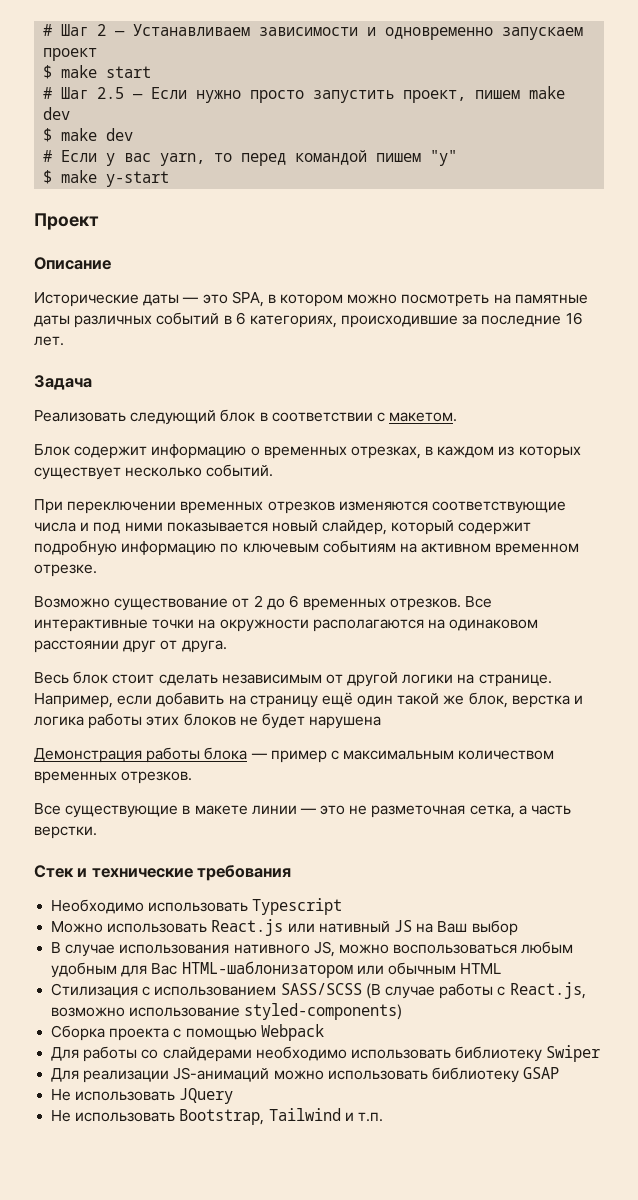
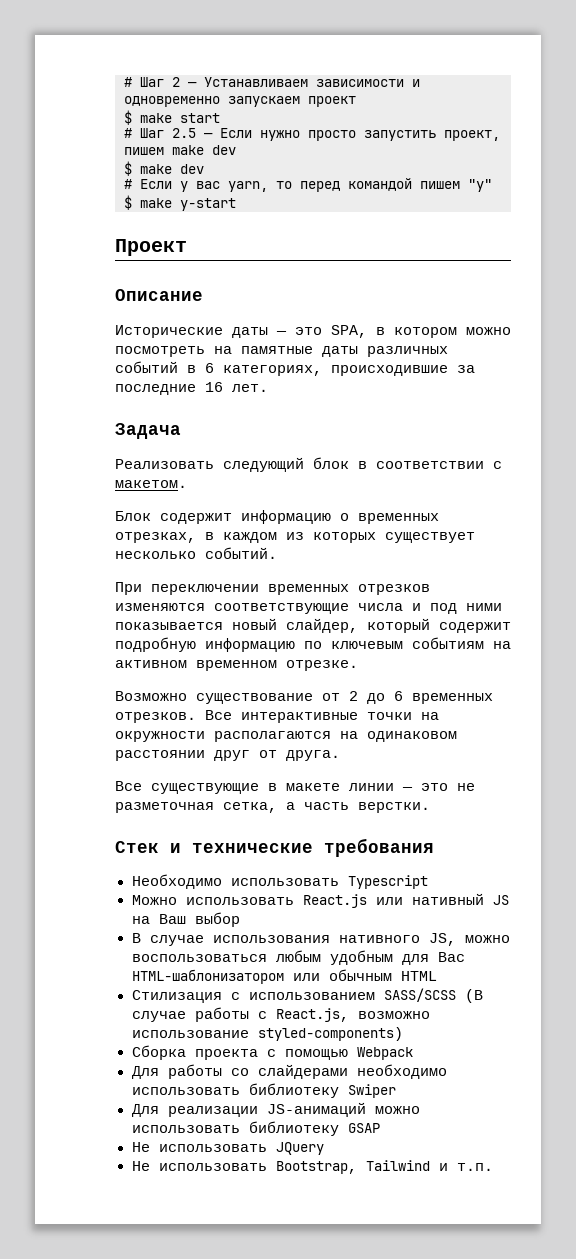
[34,671,552,687] [34,692,584,708] [34,713,382,729] [34,747,555,763] [34,771,193,784] // Весь блок стоит сделать независимым от другой логики на странице. Например, если добавить на страницу ещё один такой же блок, верстка и логика работы этих блоков не будет нарушена // Демонстрация работы блока — пример с максимальным количеством временных отрезков. -> (340, 755) none

